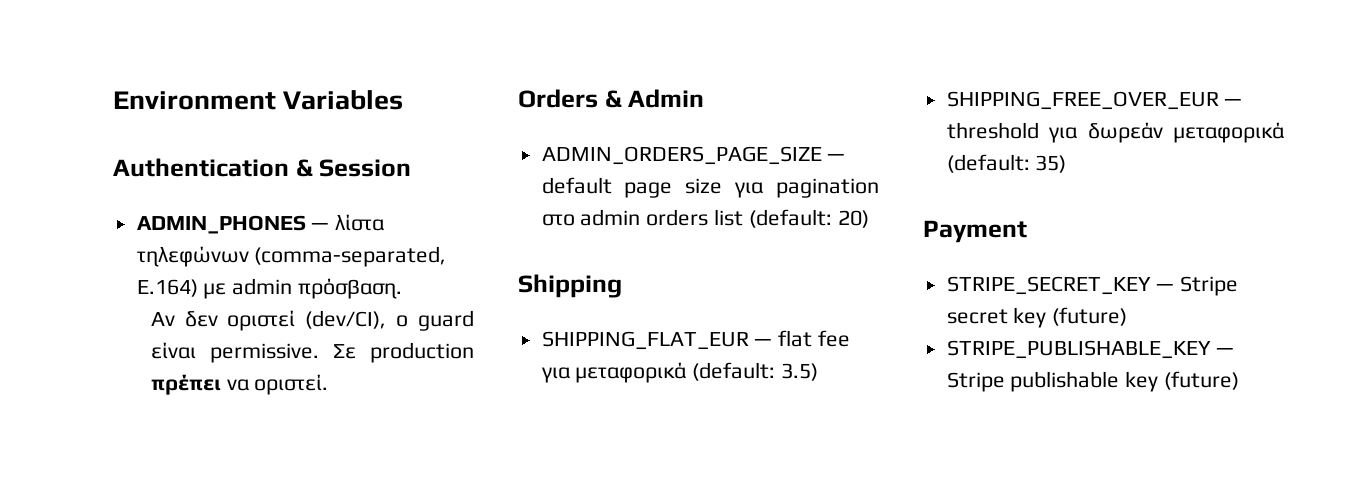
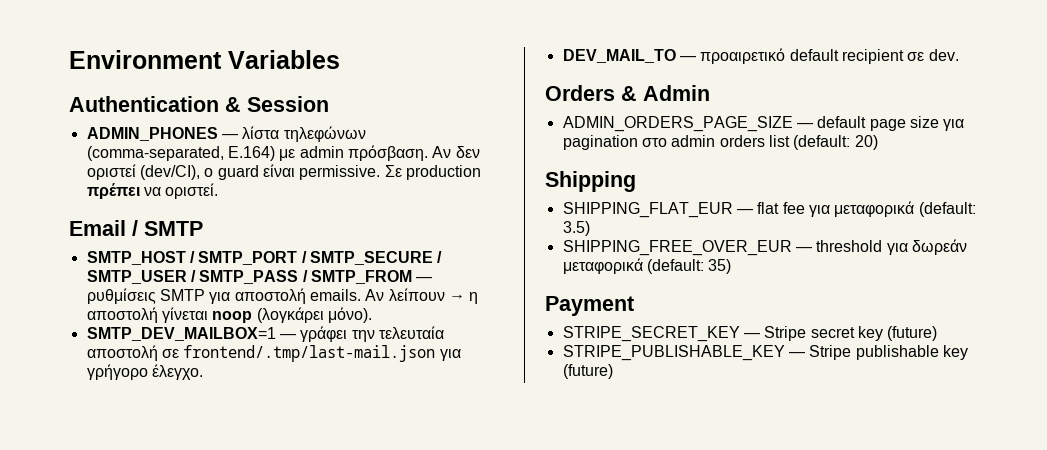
(403, 288) // -> (428, 153) none
(329, 384) none -> [69,220,203,236] [86,251,443,265] [86,270,433,284] [86,288,479,304] [86,307,372,323] [86,326,444,342] [86,345,461,362] [86,364,203,380] [562,48,959,64] // Email / SMTP // SMTP_HOST / SMTP_PORT / SMTP_SECURE / SMTP_USER / SMTP_PASS / SMTP_FROM — ρυθμίσεις SMTP για αποστολή emails. Αν λείπουν → η αποστολή γίνεται noop (λογκάρει μόνο). // SMTP_DEV_MAILBOX=1 — γράφει την τελευταία αποστολή σε frontend/.tmp/last-mail.json για γρήγορο έλεγχο. // DEV_MAIL_TO — προαιρετικό default recipient σε dev.

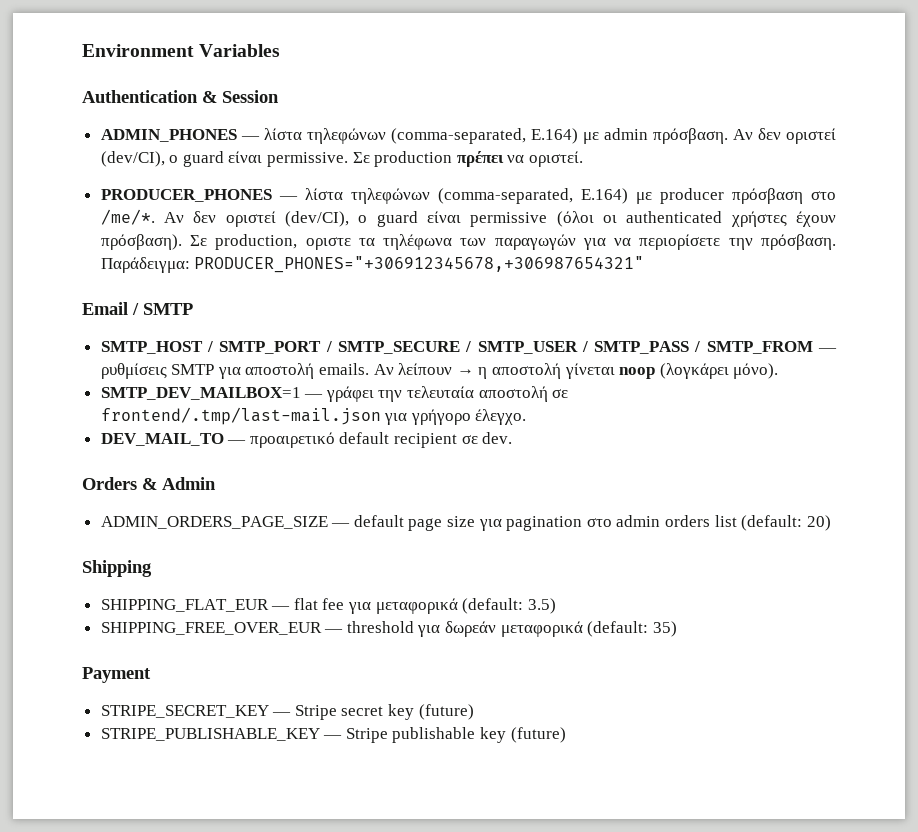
(219, 191) none -> [100,188,836,204] [100,209,836,227] [100,234,836,250] [100,256,645,273] // PRODUCER_PHONES — λίστα τηλεφώνων (comma-separated, E.164) με producer πρόσβαση στο /me/*. Αν δεν οριστεί (dev/CI), ο guard είναι permissive (όλοι οι authenticated χρήστες έχουν πρόσβαση). Σε production, οριστε τα τηλέφωνα των παραγωγών για να περιορίσετε την πρόσβαση. Παράδειγμα: PRODUCER_PHONES="+306912345678,+306987654321"

